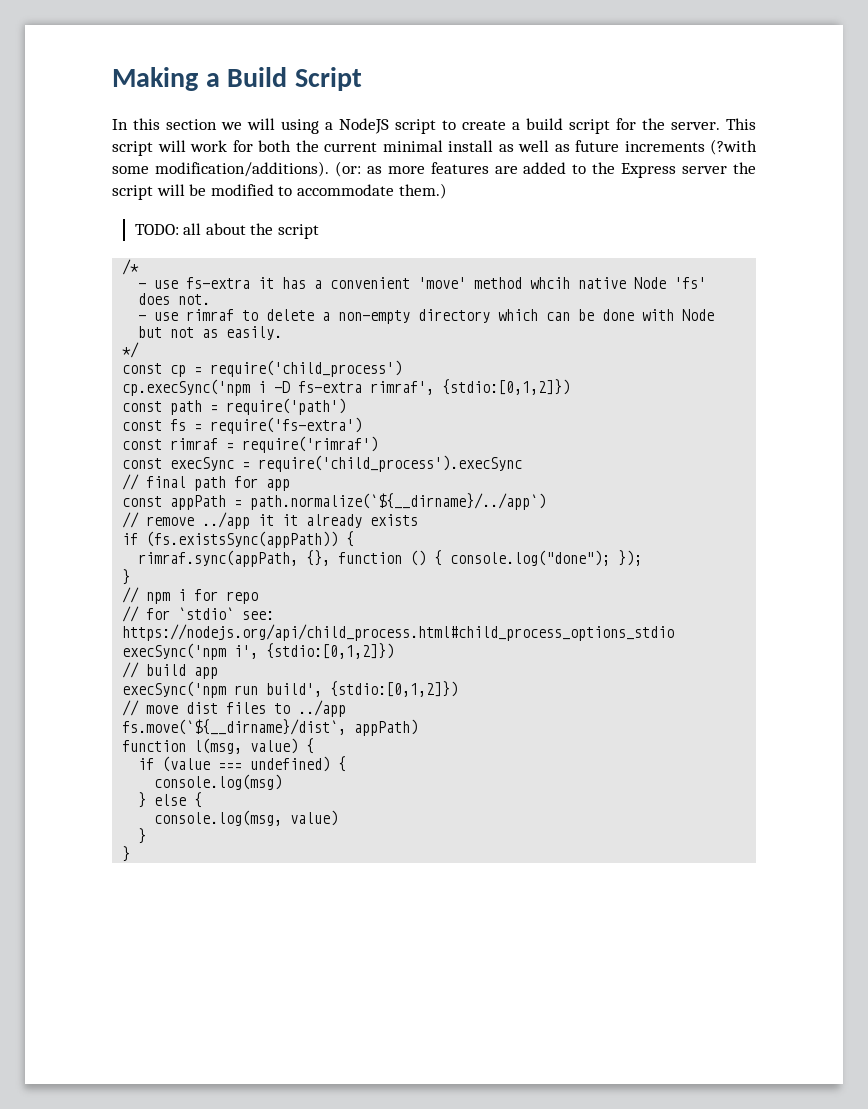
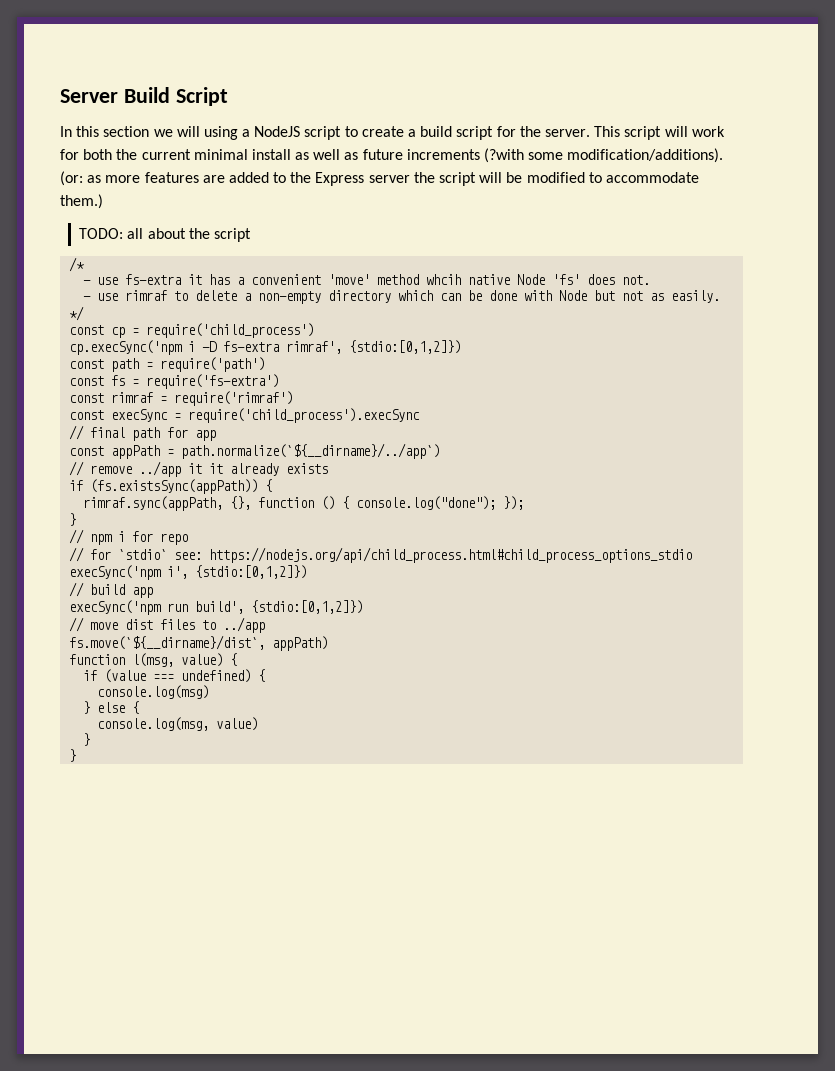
[112,67,220,91] Making a -> [60,89,118,103] Server

